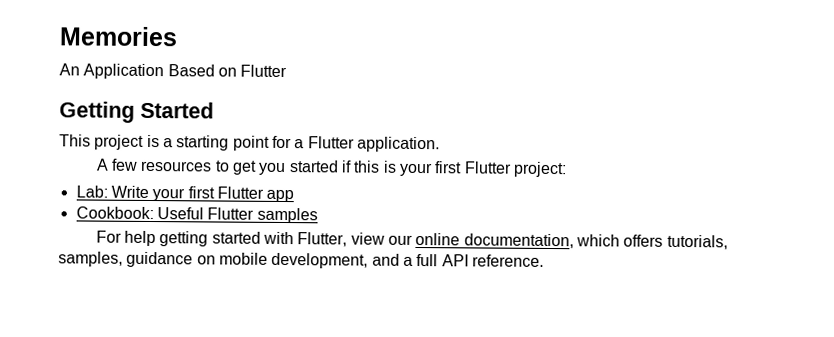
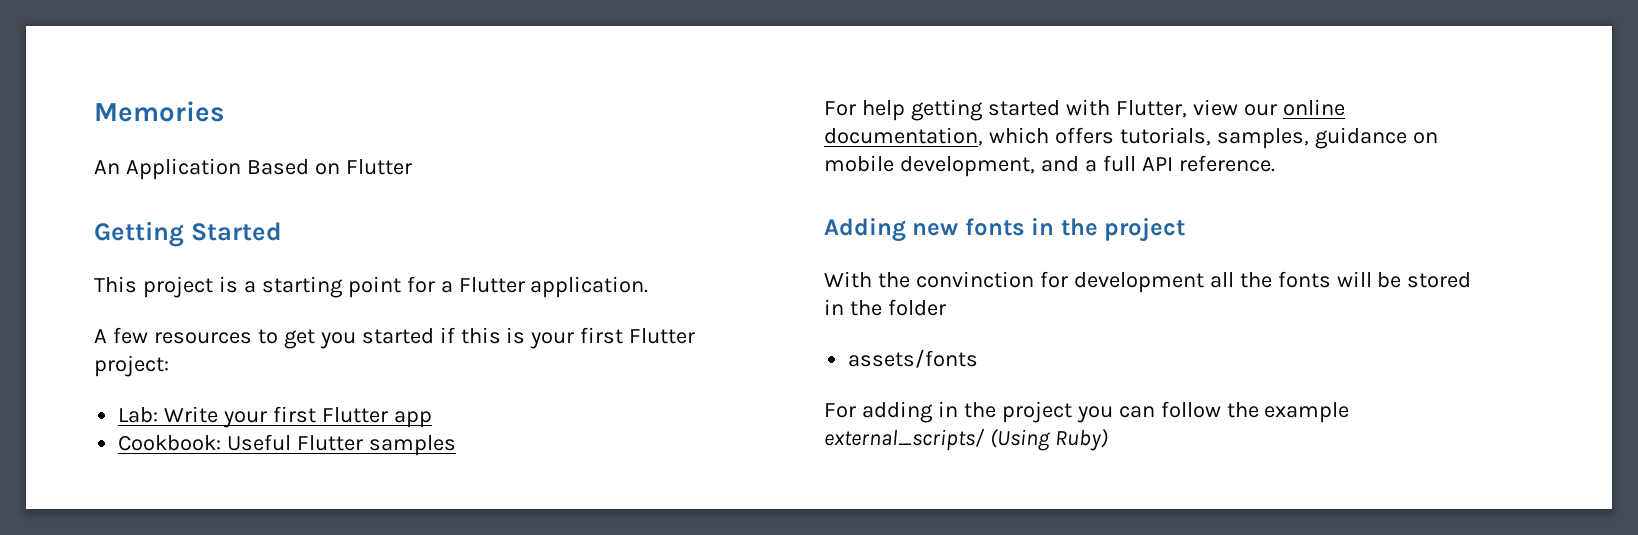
(544, 260) none -> [824,217,1186,242] [824,271,1472,293] [824,299,946,316] [848,349,979,368] [824,401,1350,423] [824,428,1108,451] // Adding new fonts in the project // With the convinction for development all the fonts will be stored in the folder // assets/fonts // For adding in the project you can follow the example external_scripts/ (Using Ruby)

